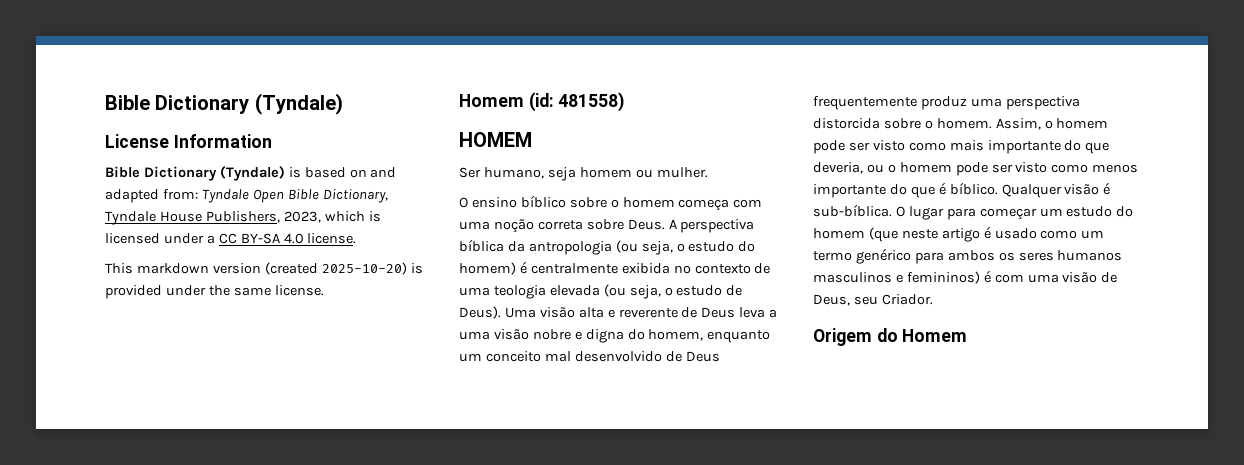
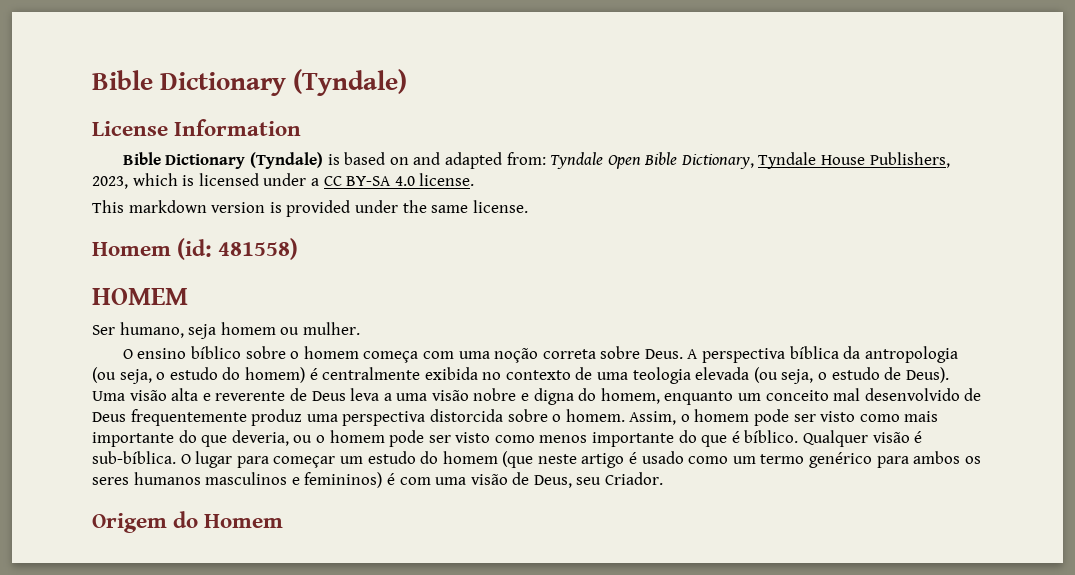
[264,262,407,275] (created 2025-10-20) -> (266, 207) none

